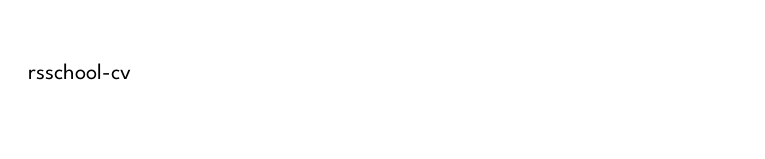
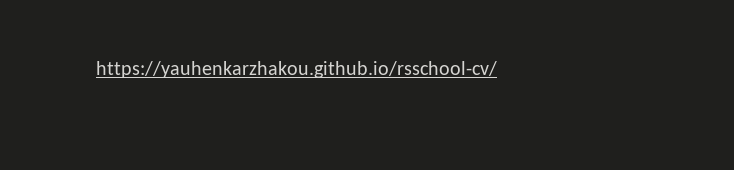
[28,63,131,80] rsschool-cv -> [96,61,497,78] https://yauhenkarzhakou.github.io/rsschool-cv/

